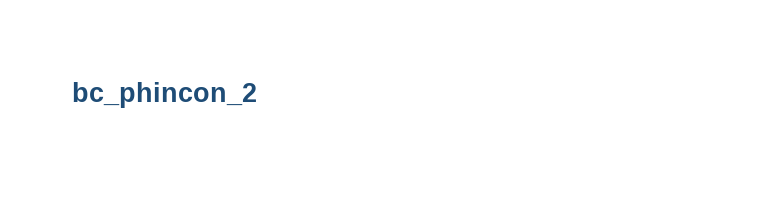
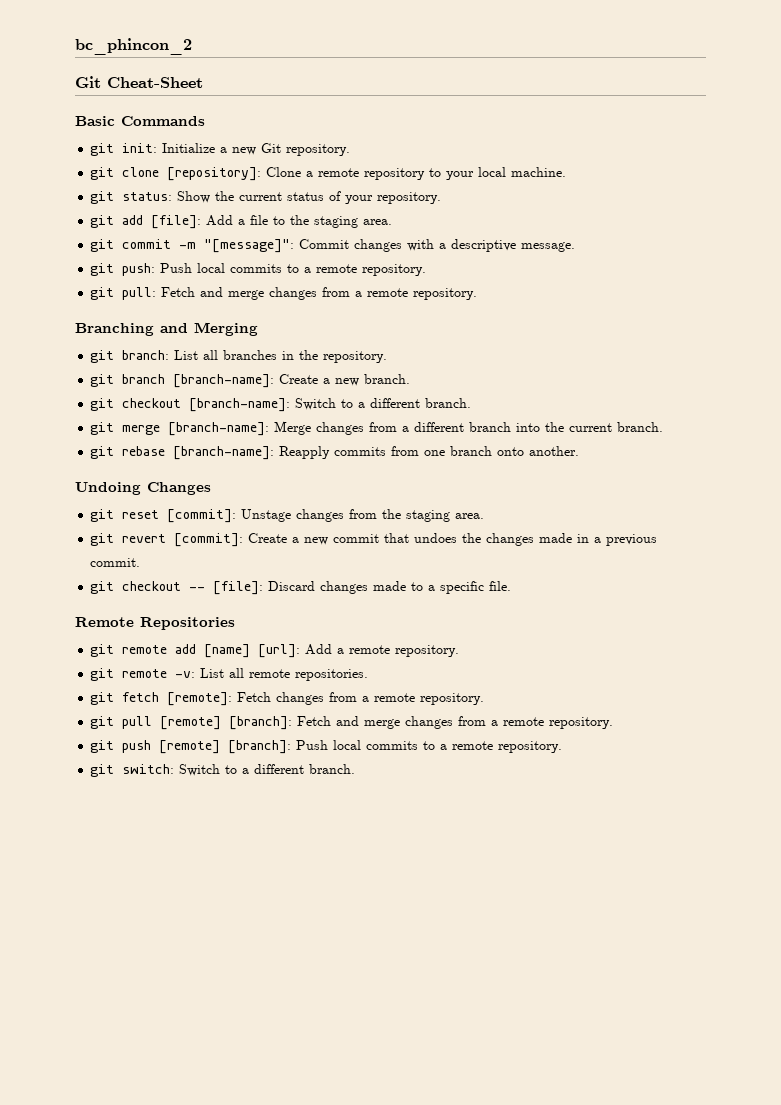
(257, 95) none -> [75,76,203,88] [75,116,205,126] [90,143,351,156] [90,167,567,181] [90,191,442,204] [90,215,393,229] [90,239,576,253] [90,263,427,276] [90,287,478,300] [75,322,258,336] [90,350,388,363] [90,374,411,388] [90,398,472,412] [90,421,664,436] [90,446,580,460] [75,482,211,495] [90,509,485,523] [90,533,658,547] [90,558,141,567] [90,581,512,595] [75,617,235,630] [90,644,460,658] [90,668,369,681] [90,692,485,706] [90,716,614,730] [90,740,563,754] [90,764,356,777] // Git Cheat-Sheet // Basic Commands // git init: Initialize a new Git repository. // git clone [repository]: Clone a remote repository to your local machine. // git status: Show the current status of your repository. // git add [file]: Add a file to the staging area. // git commit -m "[message]": Commit changes with a descriptive message. // git push: Push local commits to a remote repository. // git pull: Fetch and merge changes from a remote repository. // Branching and Merging // git branch: List all branches in the repository. // git branch [branch-name]: Create a new branch. // git checkout [branch-name]: Switch to a different branch. // git merge [branch-name]: Merge changes from a different branch into the current branch. // git rebase [branch-name]: Reapply commits from one branch onto another. // Undoing Changes // git reset [commit]: Unstage changes from the staging area. // git revert [commit]: Create a new commit that undoes the changes made in a previous commit. // git checkout -- [file]: Discard changes made to a specific file. // Remote Repositories // git remote add [name] [url]: Add a remote repository. // git remote -v: List all remote repositories. // git fetch [remote]: Fetch changes from a remote repository. // git pull [remote] [branch]: Fetch and merge changes from a remote repository. // git push [remote] [branch]: Push local commits to a remote repository. // git switch: Switch to a different branch.

